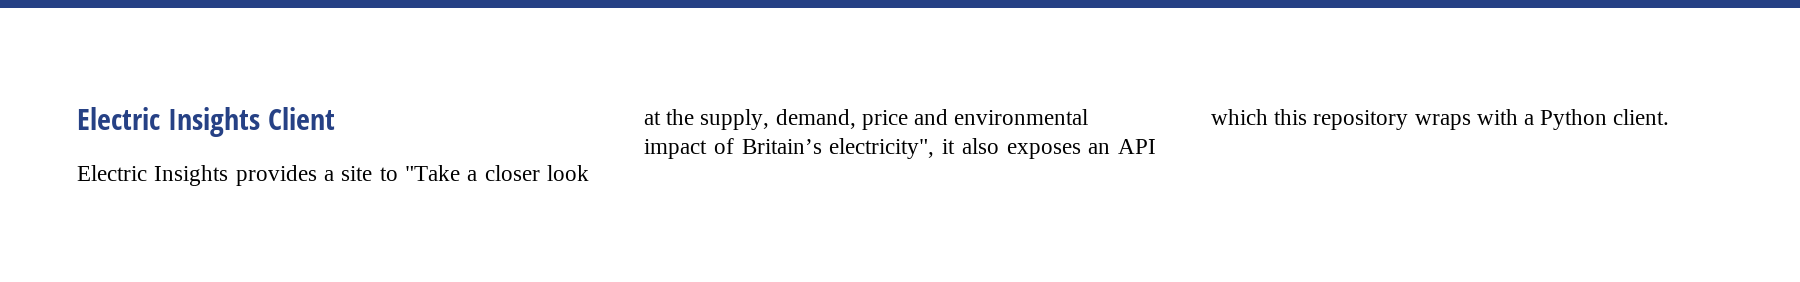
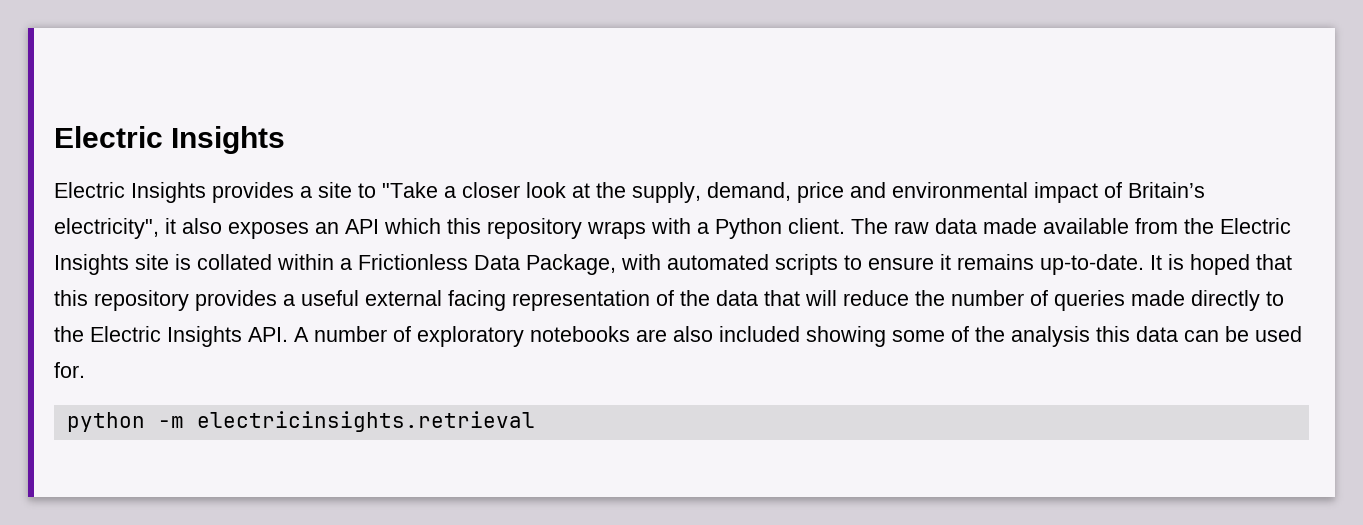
[77,107,335,137] Electric Insights Client -> [54,126,286,154] Electric Insights
(1670, 117) none -> [851,218,1291,234] [54,254,1292,275] [54,290,1284,311] [54,326,1302,347] [54,362,85,378] [66,411,535,432] The raw data made available from the Electric Insights site is collated within a Frictionless Data Package, with automated scripts to ensure it remains up-to-date. It is hoped that this repository provides a useful external facing representation of the data that will reduce the number of queries made directly to the Electric Insights API. A number of exploratory notebooks are also included showing some of the analysis this data can be used for. // python -m electricinsights.retrieval

